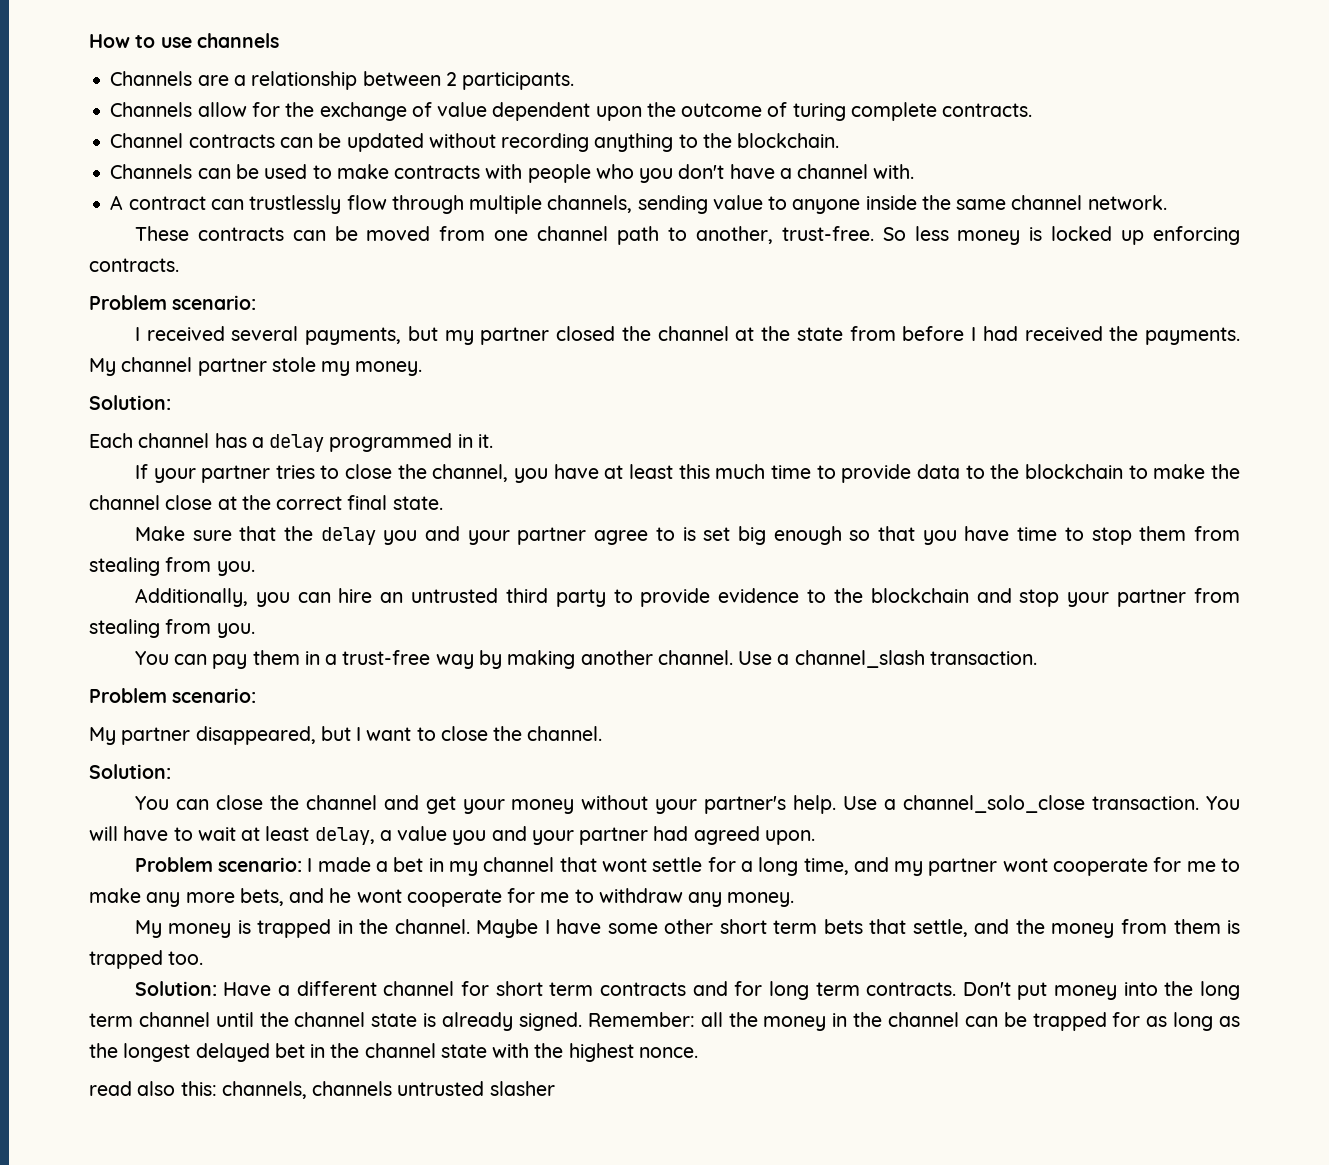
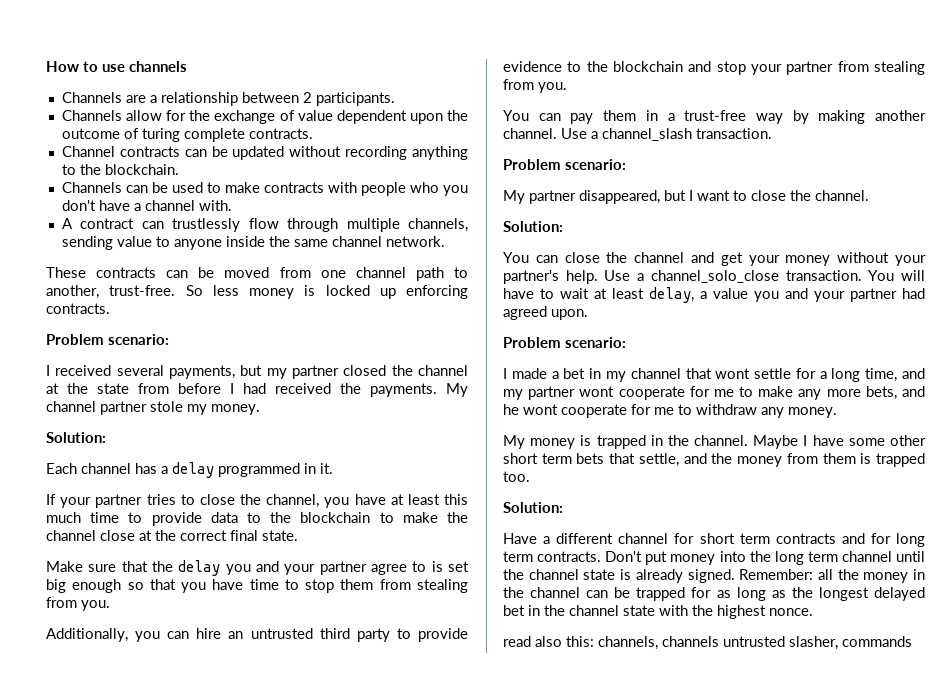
(303, 864) none -> (626, 342) //
(217, 988) none -> (563, 507) //
[489,1081,555,1096] slasher -> [789,636,912,650] slasher, commands

